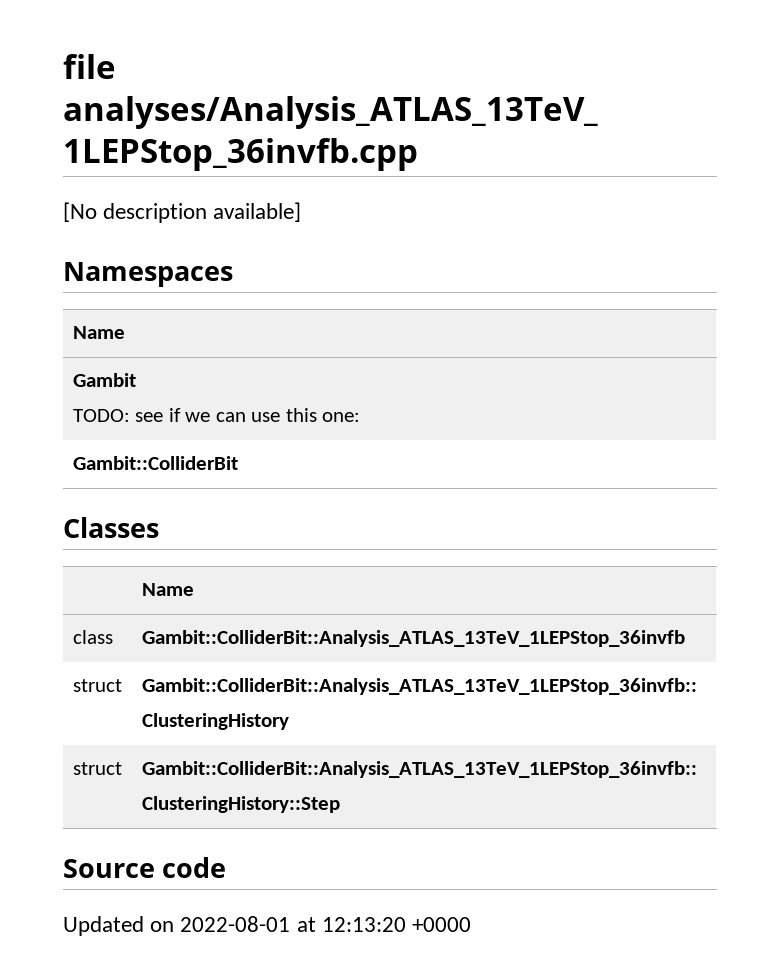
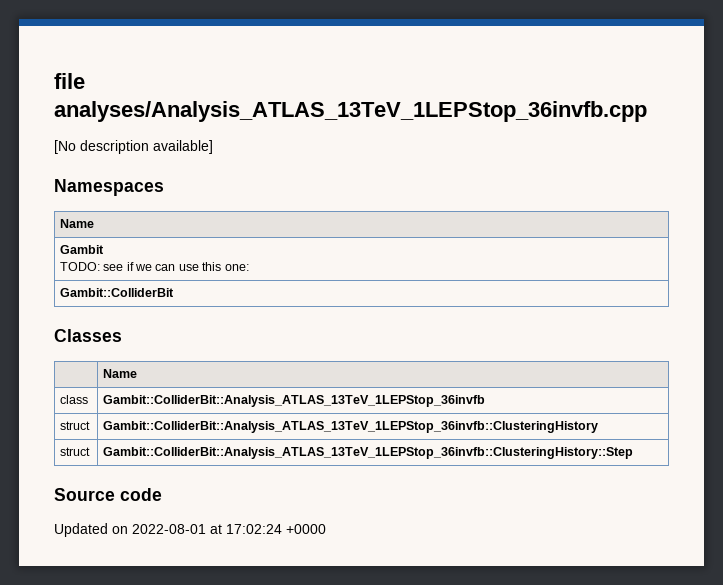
[321,917,406,932] 12:13:20 -> [226,524,282,534] 17:02:24

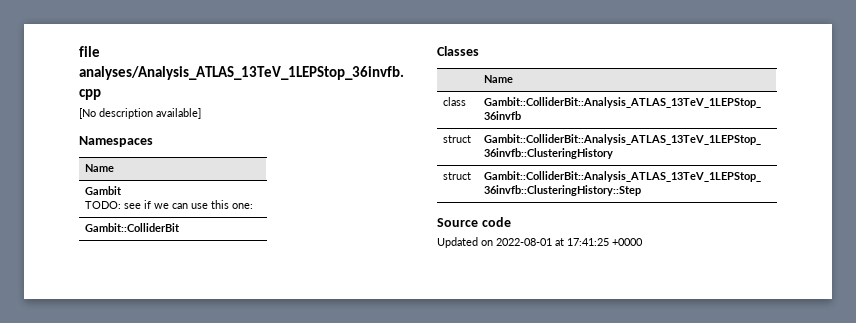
[226,524,282,534] 17:02:24 -> [567,238,609,246] 17:41:25

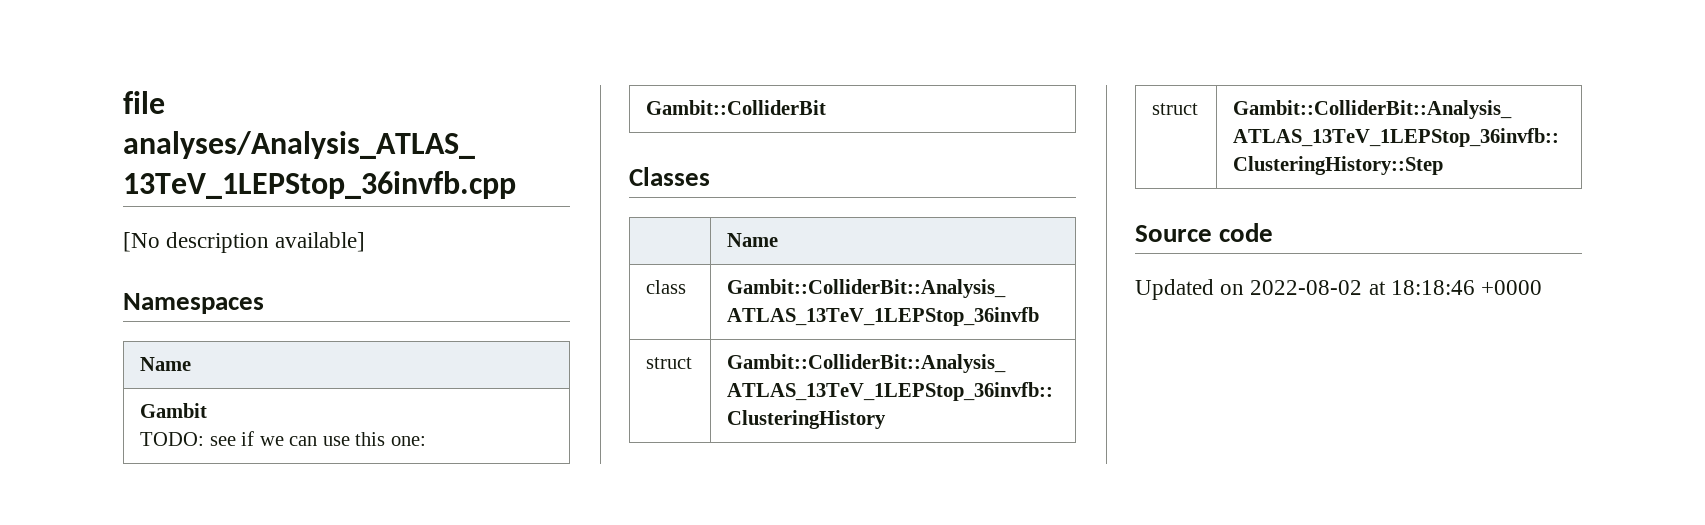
[496,238,609,246] 2022-08-01 at 17:41:25 -> [1250,280,1475,295] 2022-08-02 at 18:18:46

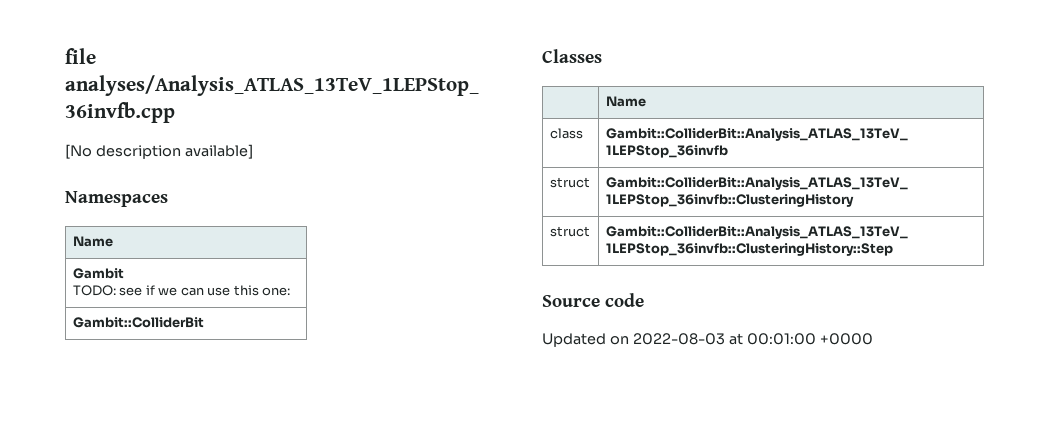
[1250,280,1475,295] 2022-08-02 at 18:18:46 -> [632,333,816,345] 2022-08-03 at 00:01:00

